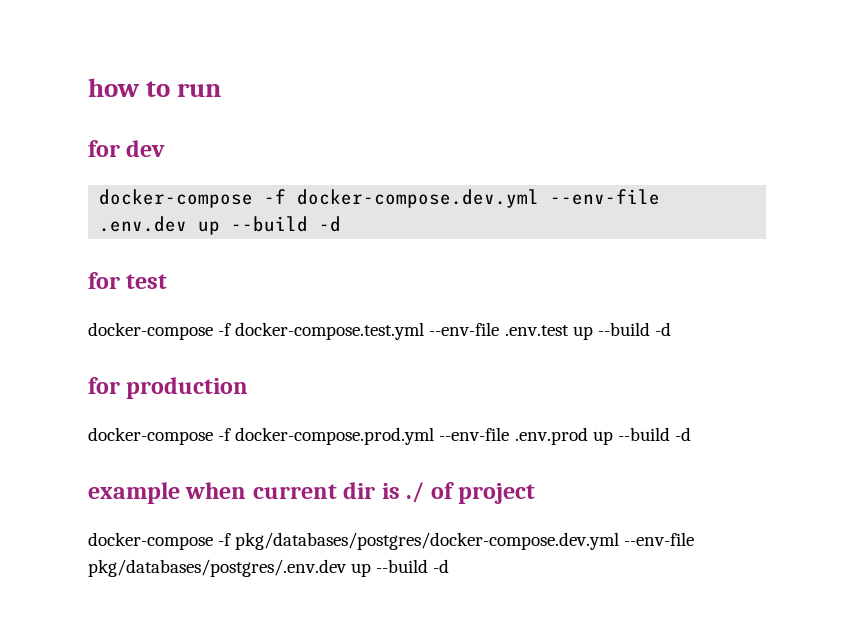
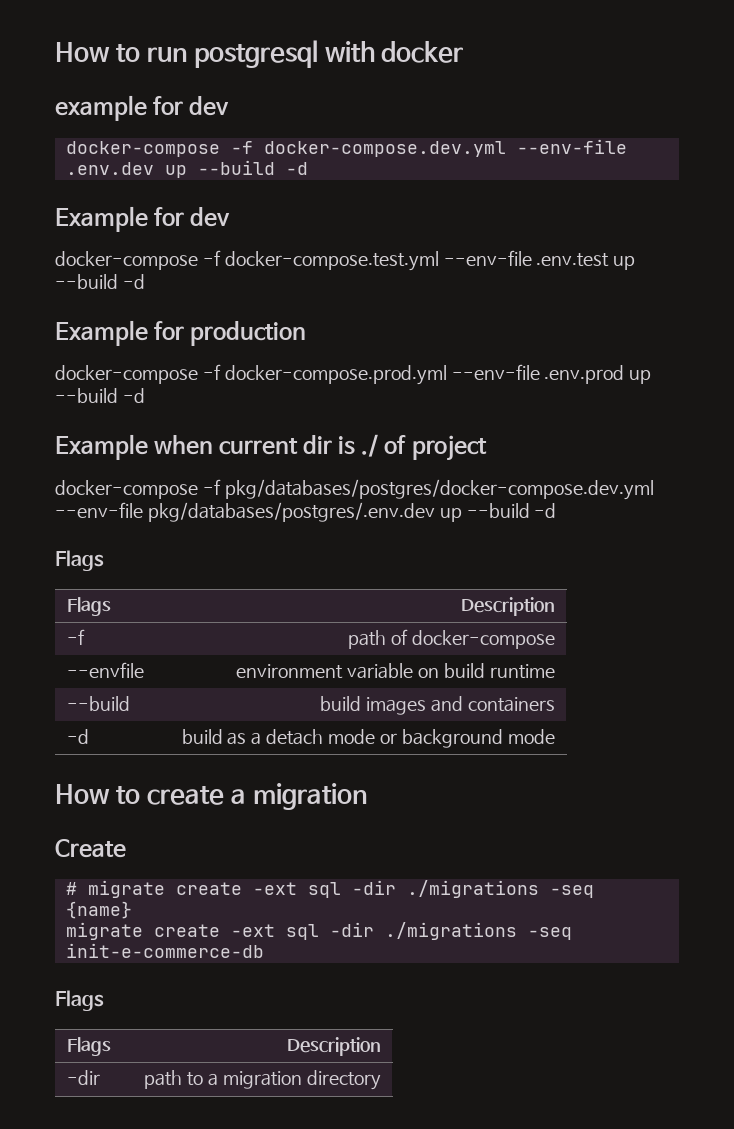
[88,78,140,97] how -> [55,42,110,62] How
(222, 90) // -> [193,40,464,68] [55,95,147,121] postgresql with docker // example
[88,272,168,289] for test -> [55,206,231,232] Example for dev
(671, 329) none -> [55,320,148,346] Example
[88,482,180,504] example -> [55,434,148,460] Example
(450, 566) none -> [55,550,104,571] [67,597,112,616] [460,597,555,616] [67,629,86,645] [347,629,555,649] [67,662,145,678] [236,663,555,679] [67,696,131,711] [320,696,555,715] [67,729,90,744] [181,729,555,748] [55,783,367,810] [55,839,126,858] [65,880,594,898] [65,901,132,919] [65,922,572,940] [65,943,264,958] [55,990,104,1011] [67,1037,112,1056] [286,1037,381,1056] [67,1070,101,1085] [144,1070,381,1090] // Flags // Flags | Description // -f | path of docker-compose // --envfile | environment variable on build runtime // --build | build images and containers // -d | build as a detach mode or background mode // How to create a migration // Create // # migrate create -ext sql -dir ./migrations -seq {name} // migrate create -ext sql -dir ./migrations -seq init-e-commerce-db // Flags // Flags | Description // -dir | path to a migration directory

